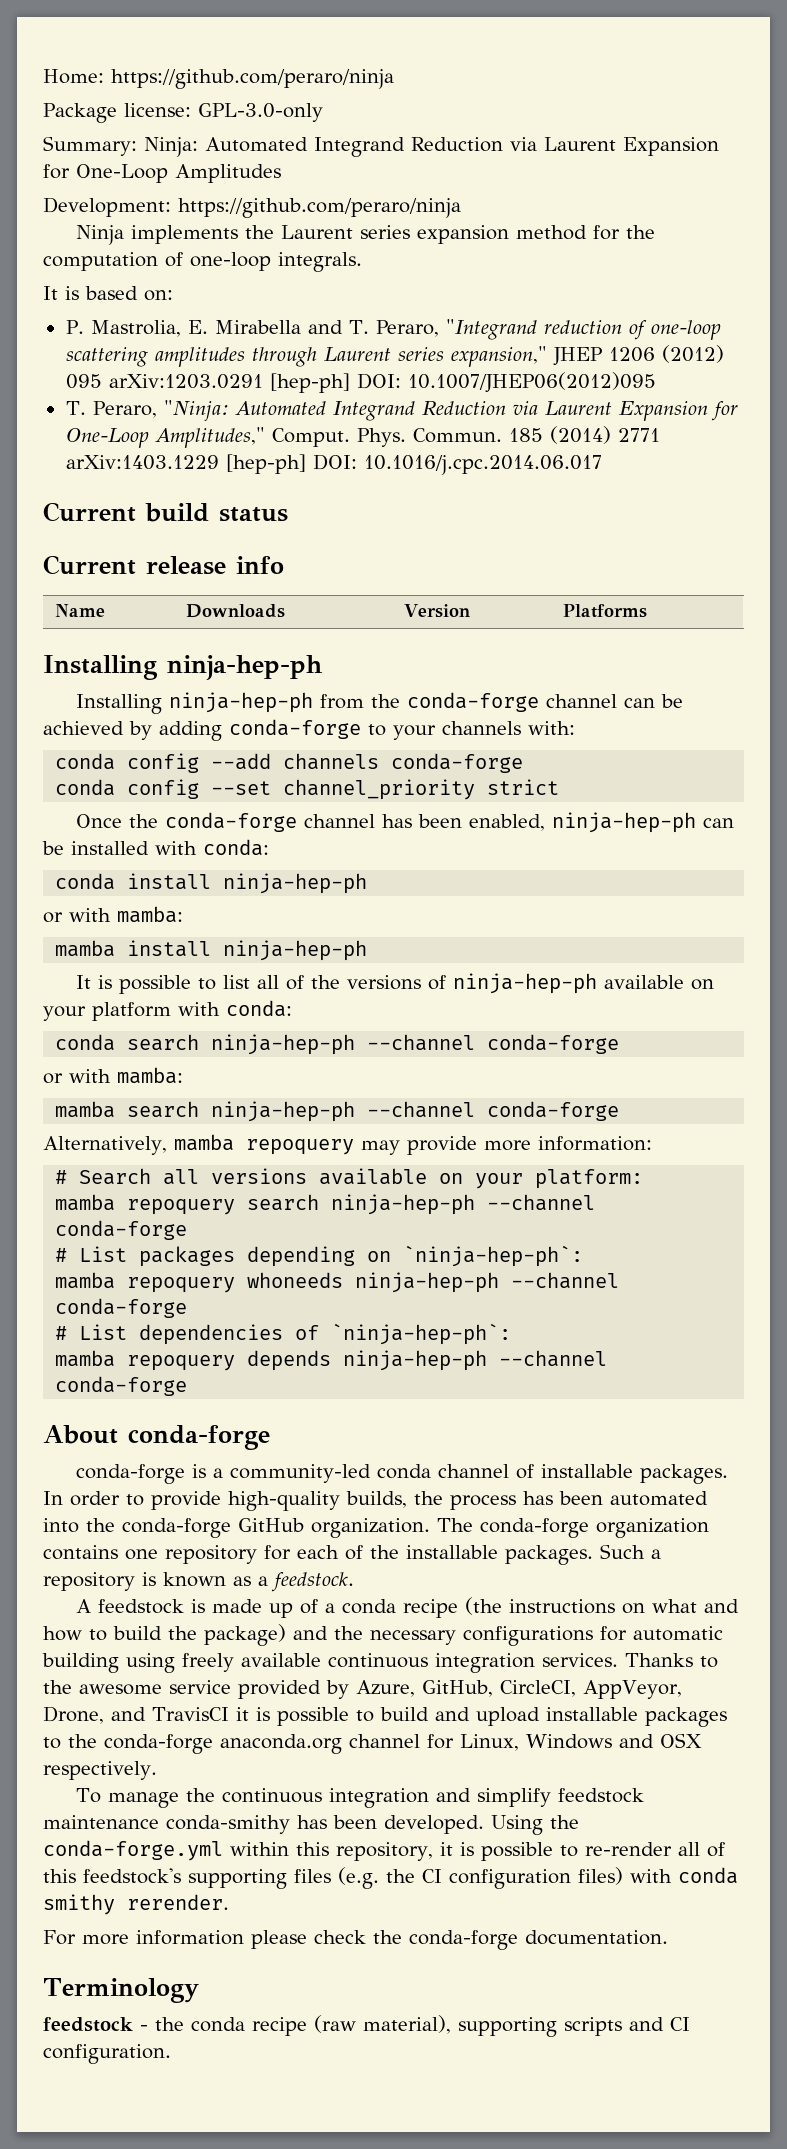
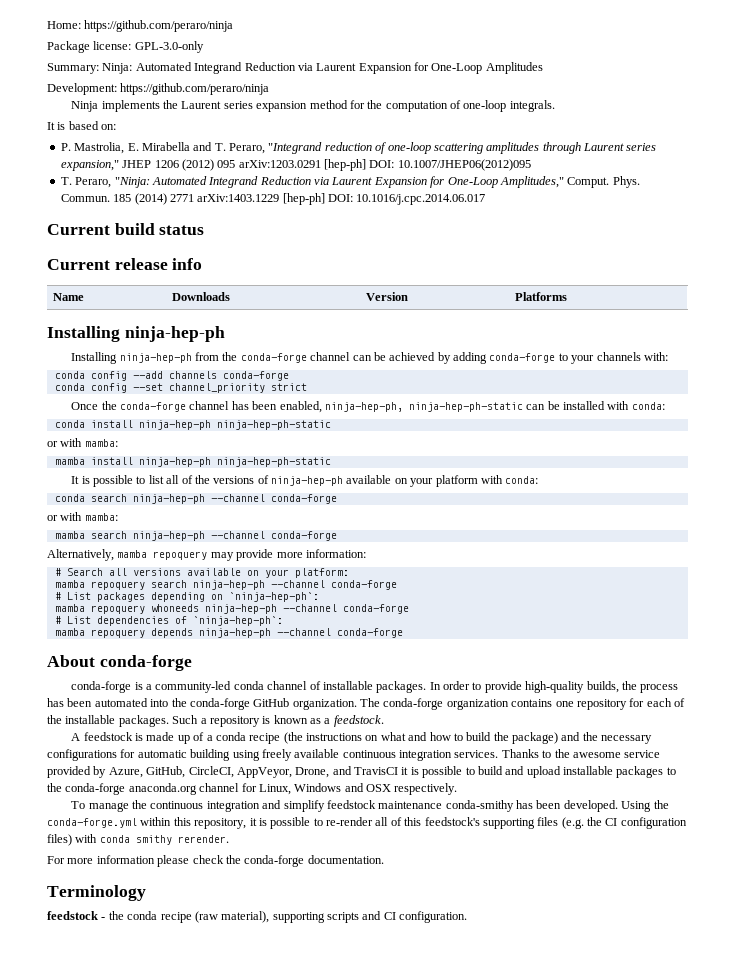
[552,812,697,833] ninja-hep-ph -> [324,402,523,412] ninja-hep-ph, ninja-hep-ph-static
(368, 883) none -> [216,420,331,430] ninja-hep-ph-static
(368, 950) none -> [216,457,331,467] ninja-hep-ph-static

